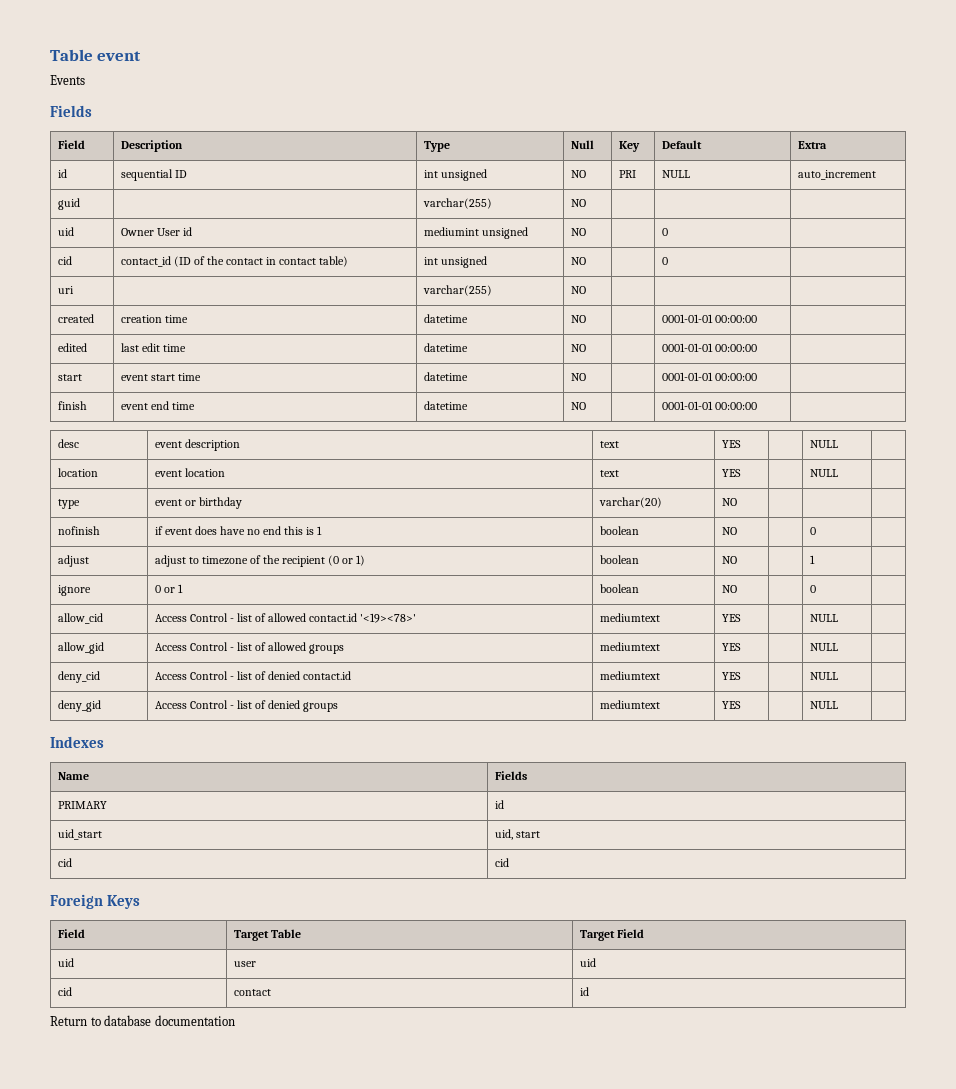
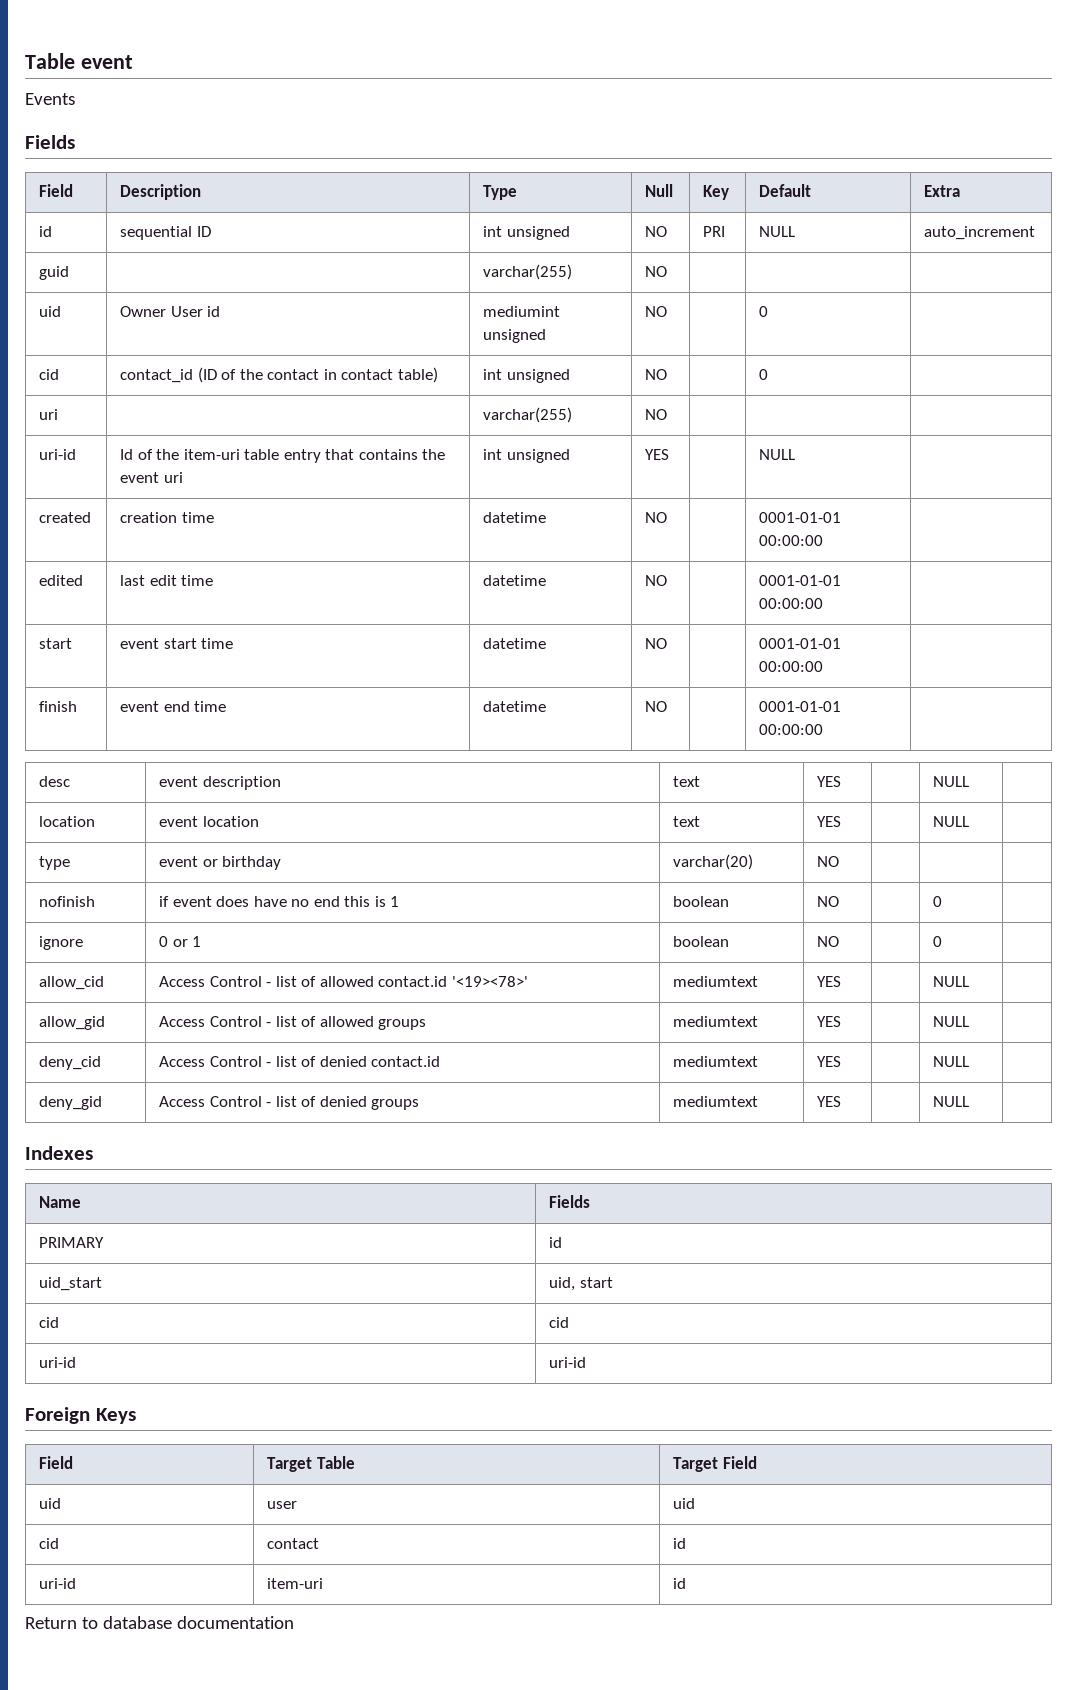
(586, 290) none -> [39,449,77,460] [120,449,446,463] [120,472,183,483] [483,449,570,463] [645,449,670,460] [759,449,796,460] // uri-id | Id of the item-uri table entry that contains the event uri | int unsigned | YES | | NULL |
[57,555,89,567] [154,555,366,567] [599,555,639,564] [721,556,737,564] [809,555,815,564] // adjust | adjust to timezone of the recipient (0 or 1) | boolean | NO | | 1 | -> (943, 901) none
(509, 862) none -> [39,1357,77,1368] [549,1357,587,1368] // uri-id | uri-id
(589, 991) none -> [39,1578,77,1589] [267,1578,324,1589] [673,1578,687,1589] // uri-id | item-uri | id

